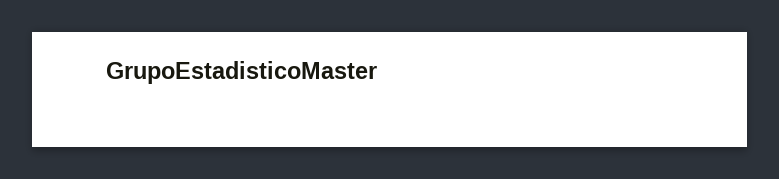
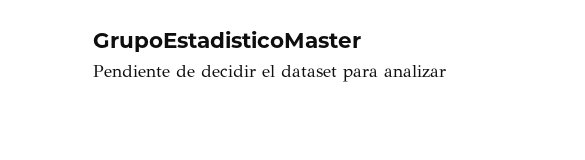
(377, 72) none -> [93,65,446,82] // Pendiente de decidir el dataset para analizar

